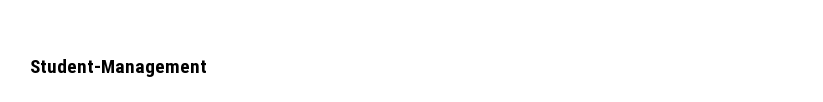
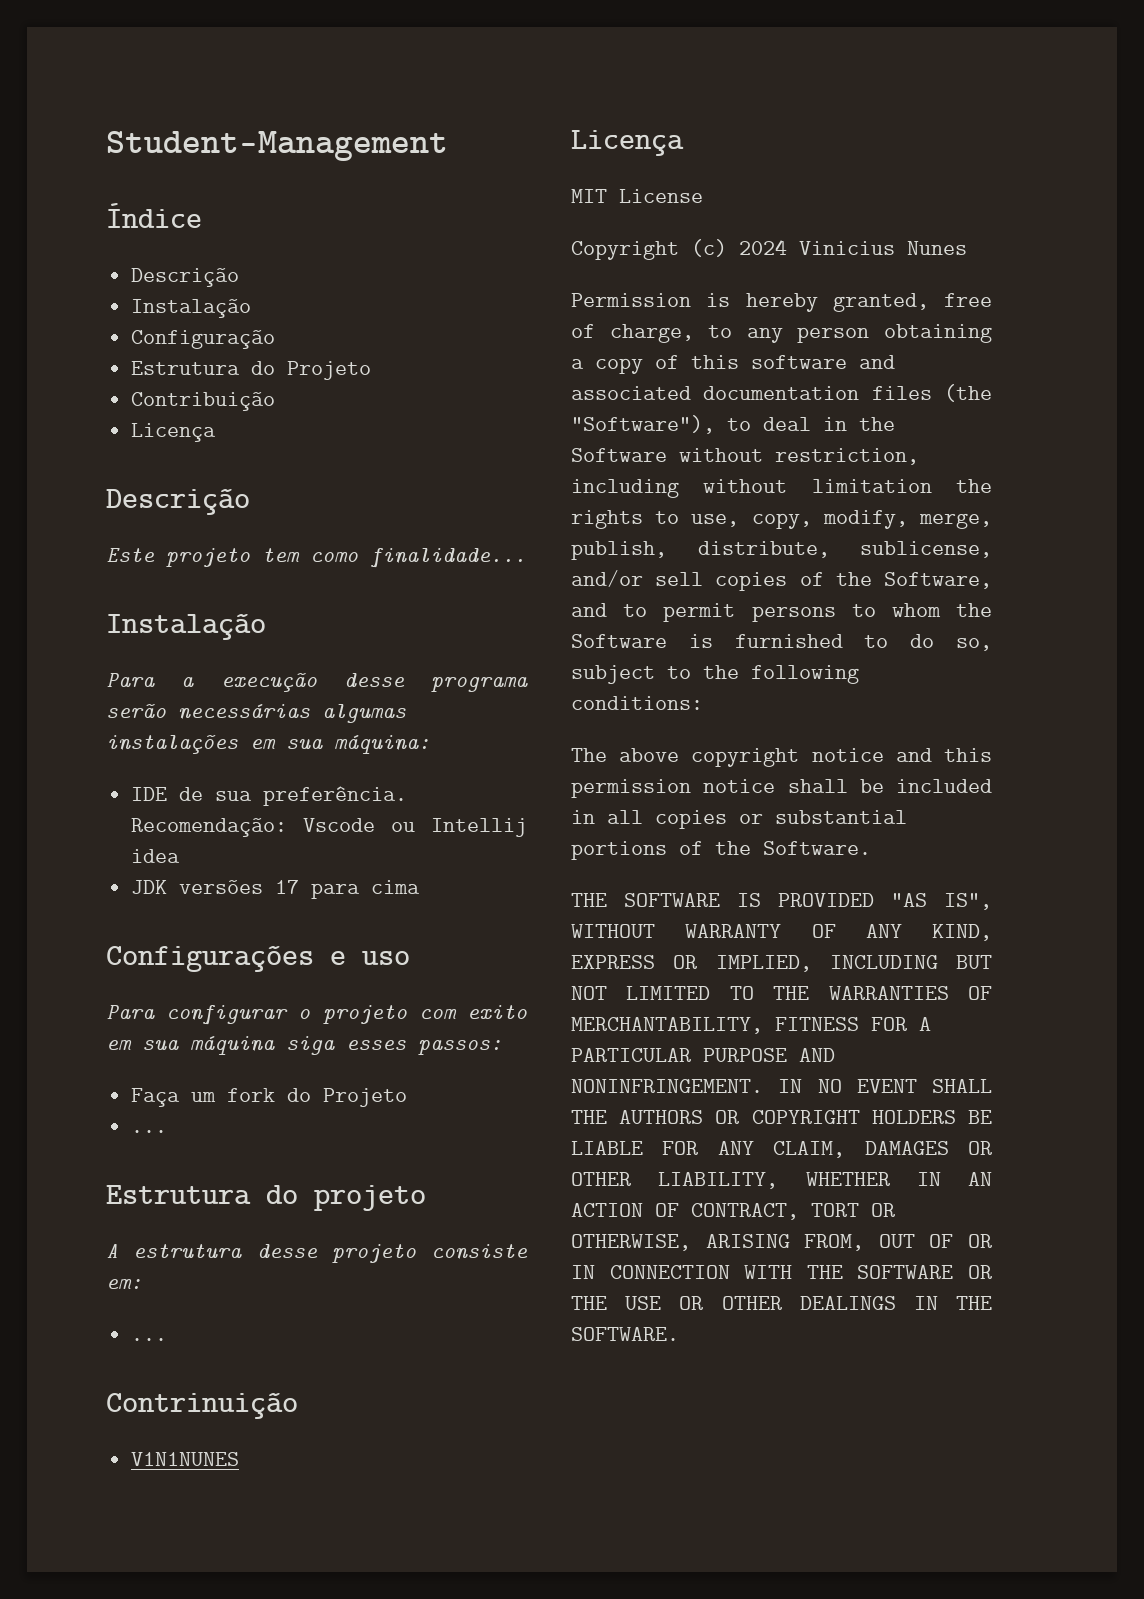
(207, 68) none -> [106,203,202,228] [131,268,240,287] [131,299,252,318] [131,330,276,349] [131,361,372,380] [131,392,276,411] [131,423,217,442] [106,489,250,515] [106,548,526,568] [106,614,266,640] [106,673,528,692] [106,704,406,723] [106,735,430,754] [131,786,408,806] [131,818,527,837] [131,849,181,863] [131,880,421,899] [106,946,410,972] [106,1005,527,1025] [106,1036,502,1055] [131,1088,408,1107] [131,1130,168,1133] [106,1185,426,1211] [106,1244,528,1263] [106,1279,142,1289] [131,1338,168,1341] [106,1393,298,1419] [131,1452,240,1466] [571,130,684,156] [571,189,703,203] [571,239,967,260] [571,293,992,312] [571,324,992,343] [571,355,895,374] [571,384,992,402] [571,415,895,434] [571,448,919,465] [571,479,992,498] [571,510,992,529] [571,541,992,560] [571,570,992,591] [571,603,992,622] [571,634,992,651] [571,665,859,684] [571,696,703,710] [571,748,992,767] [571,779,992,798] [571,810,907,829] [571,841,871,860] [571,893,992,910] [571,924,992,941] [571,955,992,972] [571,986,992,1000] [571,1017,931,1034] [571,1048,835,1062] [571,1079,992,1093] [571,1110,992,1124] [571,1141,992,1158] [571,1172,992,1189] [571,1203,895,1220] [571,1234,992,1251] [571,1265,992,1279] [571,1296,992,1310] [571,1327,679,1341] // Índice // Descrição // Instalação // Configuração // Estrutura do Projeto // Contribuição // Licença // Descrição // Este projeto tem como finalidade... // Instalação // Para a execução desse programa serão necessárias algumas instalações em sua máquina: // IDE de sua preferência. Recomendação: Vscode ou Intellij idea // JDK versões 17 para cima // Configurações e uso // Para configurar o projeto com exito em sua máquina siga esses passos: // Faça um fork do Projeto // ... // Estrutura do projeto // A estrutura desse projeto consiste em: // ... // Contrinuição // V1N1NUNES // Licença // MIT License // Copyright (c) 2024 Vinicius Nunes // Permission is hereby granted, free of charge, to any person obtaining a copy of this software and associated documentation files (the "Software"), to deal in the Software without restriction, including without limitation the rights to use, copy, modify, merge, publish, distribute, sublicense, and/or sell copies of the Software, and to permit persons to whom the Software is furnished to do so, subject to the following conditions: // The above copyright notice and this permission notice shall be included in all copies or substantial portions of the Software. // THE SOFTWARE IS PROVIDED "AS IS", WITHOUT WARRANTY OF ANY KIND, EXPRESS OR IMPLIED, INCLUDING BUT NOT LIMITED TO THE WARRANTIES OF MERCHANTABILITY, FITNESS FOR A PARTICULAR PURPOSE AND NONINFRINGEMENT. IN NO EVENT SHALL THE AUTHORS OR COPYRIGHT HOLDERS BE LIABLE FOR ANY CLAIM, DAMAGES OR OTHER LIABILITY, WHETHER IN AN ACTION OF CONTRACT, TORT OR OTHERWISE, ARISING FROM, OUT OF OR IN CONNECTION WITH THE SOFTWARE OR THE USE OR OTHER DEALINGS IN THE SOFTWARE.

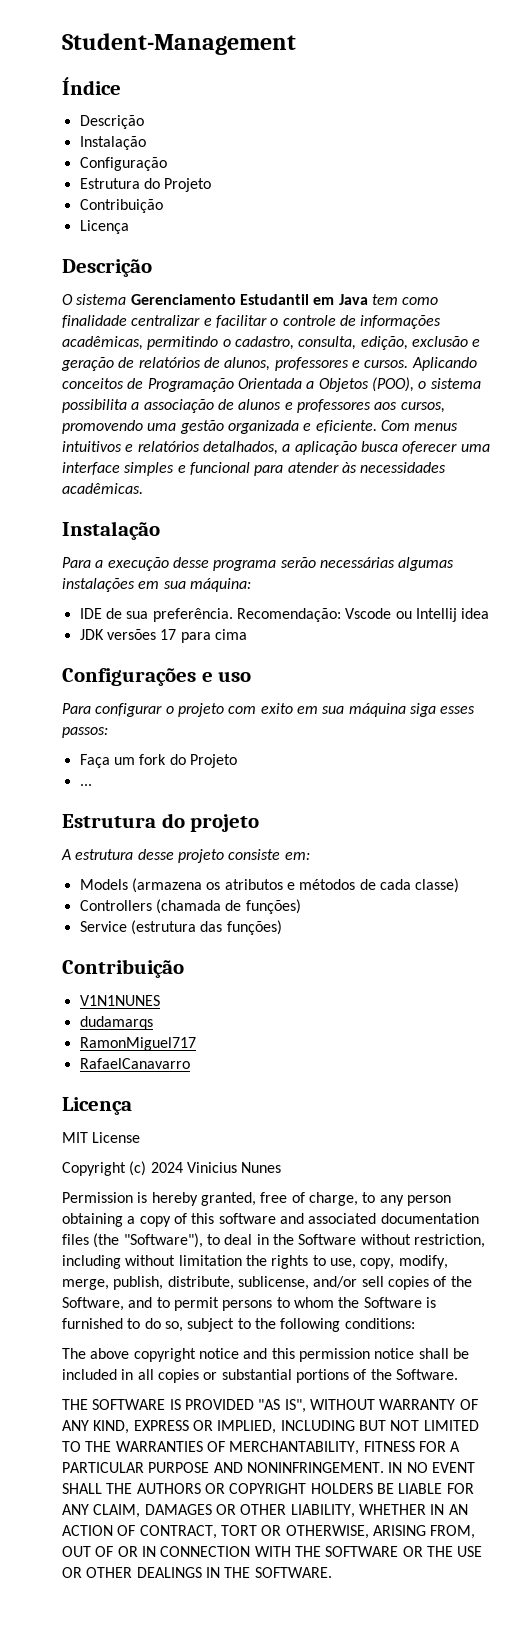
[106,548,526,568] Este projeto tem como finalidade... -> [62,294,439,305] [62,315,442,329] [62,336,481,350] [61,357,477,371] [62,377,481,392] [62,399,445,413] [62,420,459,434] [62,441,490,455] [62,462,447,476] [62,483,143,494] O sistema Gerenciamento Estudantil em Java tem como finalidade centralizar e facilitar o controle de informações acadêmicas, permitindo o cadastro, consulta, edição, exclusão e geração de relatórios de alunos, professores e cursos. Aplicando conceitos de Programação Orientada a Objetos (POO), o sistema possibilita a associação de alunos e professores aos cursos, promovendo uma gestão organizada e eficiente. Com menus intuitivos e relatórios detalhados, a aplicação busca oferecer uma interface simples e funcional para atender às necessidades acadêmicas.
[131,1338,168,1341] [106,1393,298,1419] [131,1452,240,1466] ... // Contrinuição // V1N1NUNES -> [79,878,460,893] [79,899,301,914] [79,920,282,935] [62,959,184,978] [79,995,160,1006] [79,1016,153,1030] [79,1037,196,1051] [79,1058,190,1069] Models (armazena os atributos e métodos de cada classe) // Controllers (chamada de funções) // Service (estrutura das funções) // Contribuição // V1N1NUNES // dudamarqs // RamonMiguel717 // RafaelCanavarro

